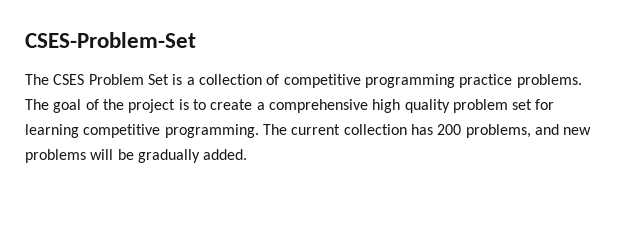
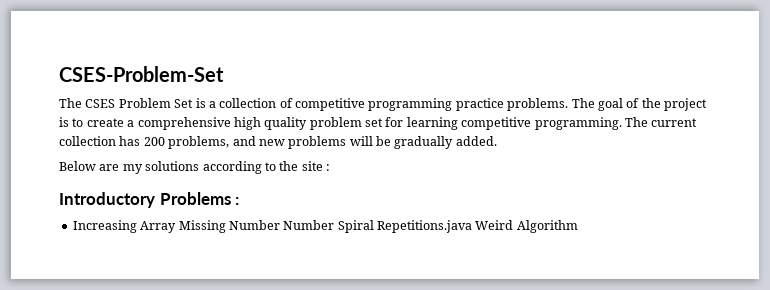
(248, 154) none -> [59,161,330,174] [59,192,240,208] [72,220,578,233] // Below are my solutions according to the site : // Introductory Problems : // Increasing Array Missing Number Number Spiral Repetitions.java Weird Algorithm

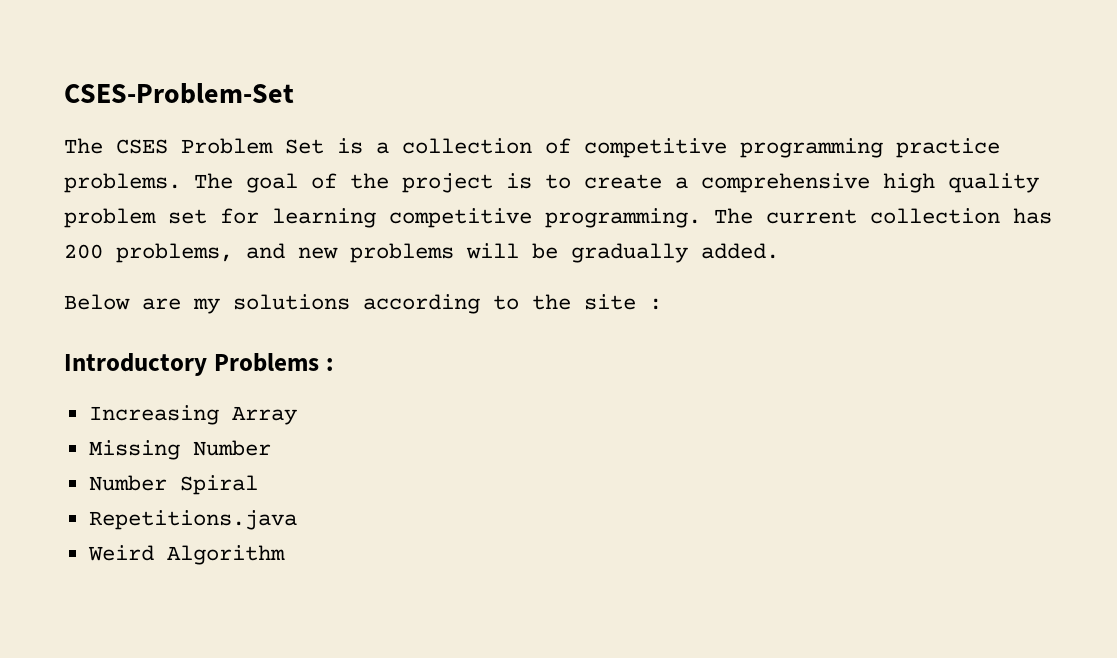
(177, 227) none -> (297, 415) //
(280, 225) none -> (271, 448) //
(374, 226) none -> (258, 485) //
(472, 226) none -> (297, 520) //

